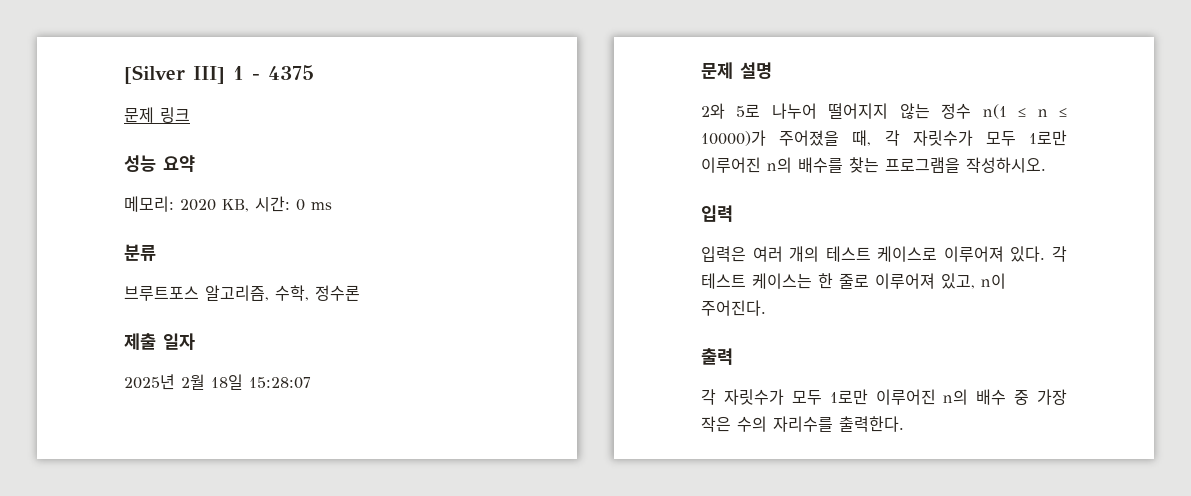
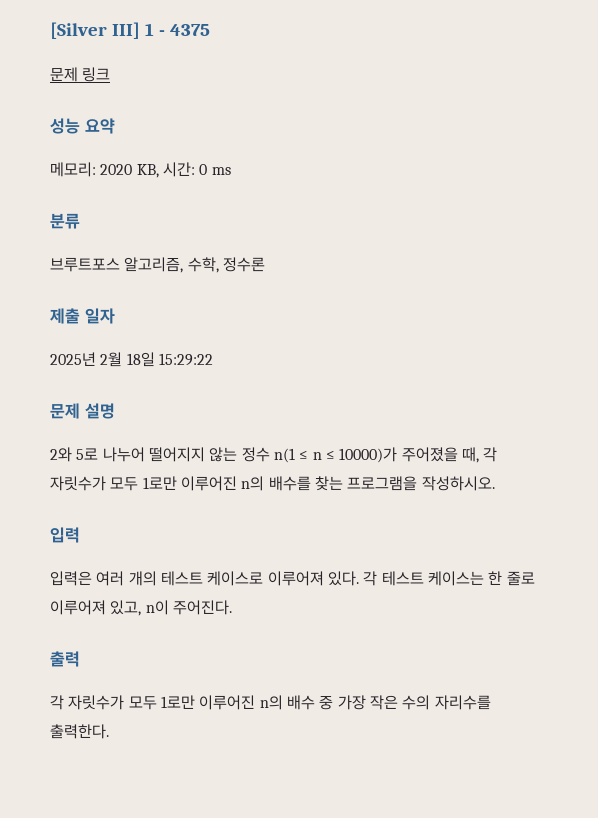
[249,377,311,389] 15:28:07 -> [158,353,213,366] 15:29:22

